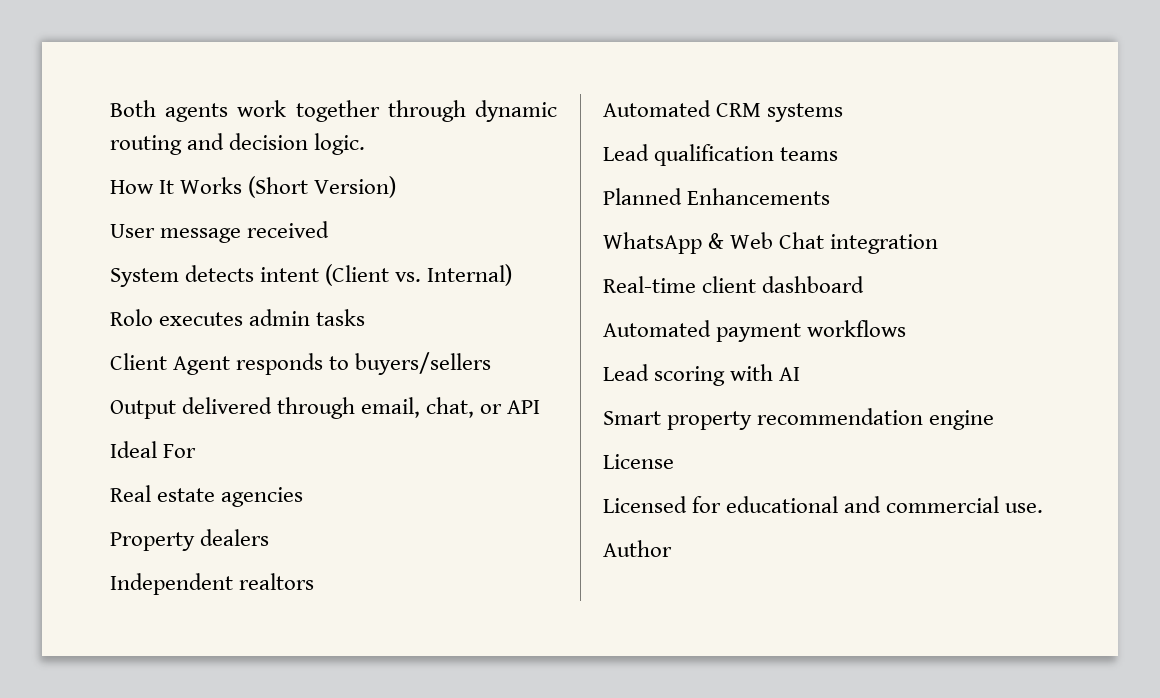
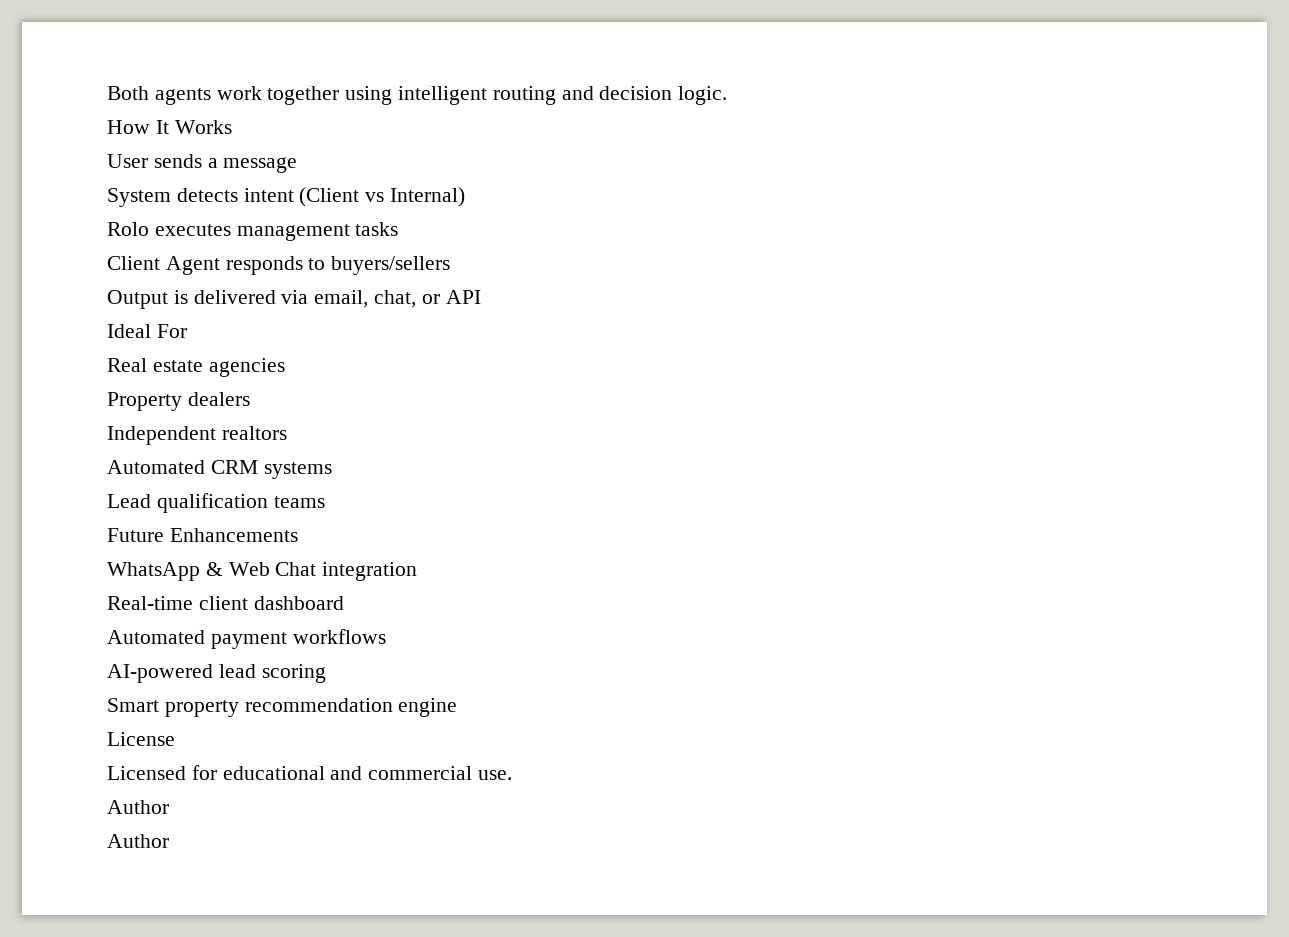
[387,100,557,122] through dynamic -> [345,86,488,105] using intelligent
[248,176,397,198] (Short Version) -> (232, 127) none
(155, 231) none -> [153,154,218,168] sends a
[247,221,330,238] received -> (298, 165) none
[395,272,422,282] vs. -> [365,192,385,202] vs
[249,309,311,326] admin -> [236,224,350,241] management
[182,397,356,419] delivered through -> [173,290,309,304] is delivered via
[603,188,682,205] Planned -> [107,528,164,542] Future
[603,364,649,381] Lead -> [107,664,256,683] AI-powered lead
[730,364,801,381] with AI -> (326, 673) none
(672, 548) none -> [107,834,169,848] // Author

